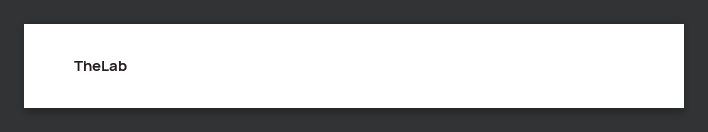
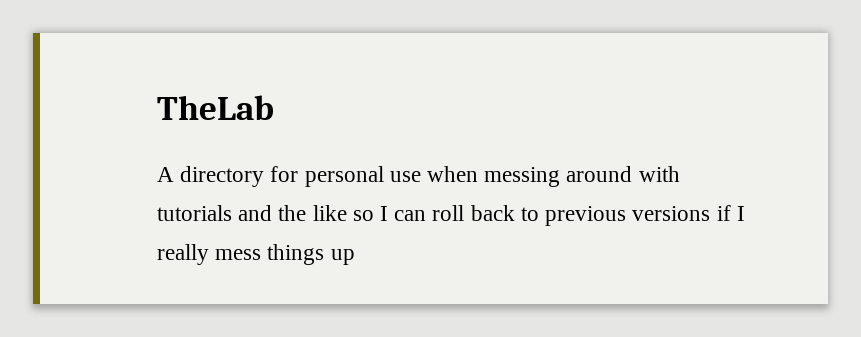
(127, 66) none -> [157,166,680,187] [157,205,745,226] [157,244,355,265] // A directory for personal use when messing around with tutorials and the like so I can roll back to previous versions if I really mess things up

